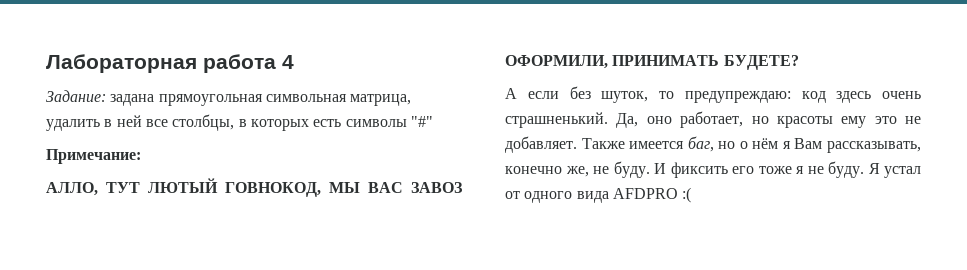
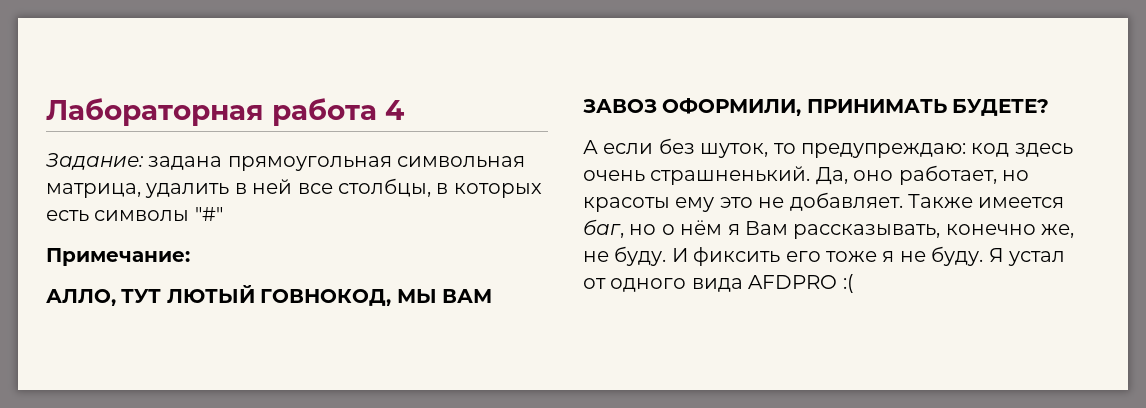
[368,182,403,193] ВАС -> [442,289,492,303] ВАМ

